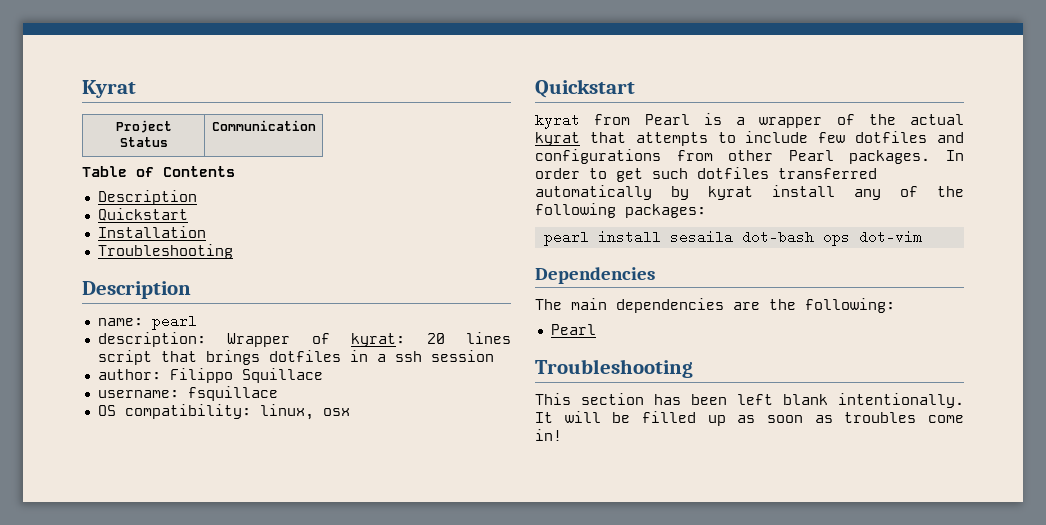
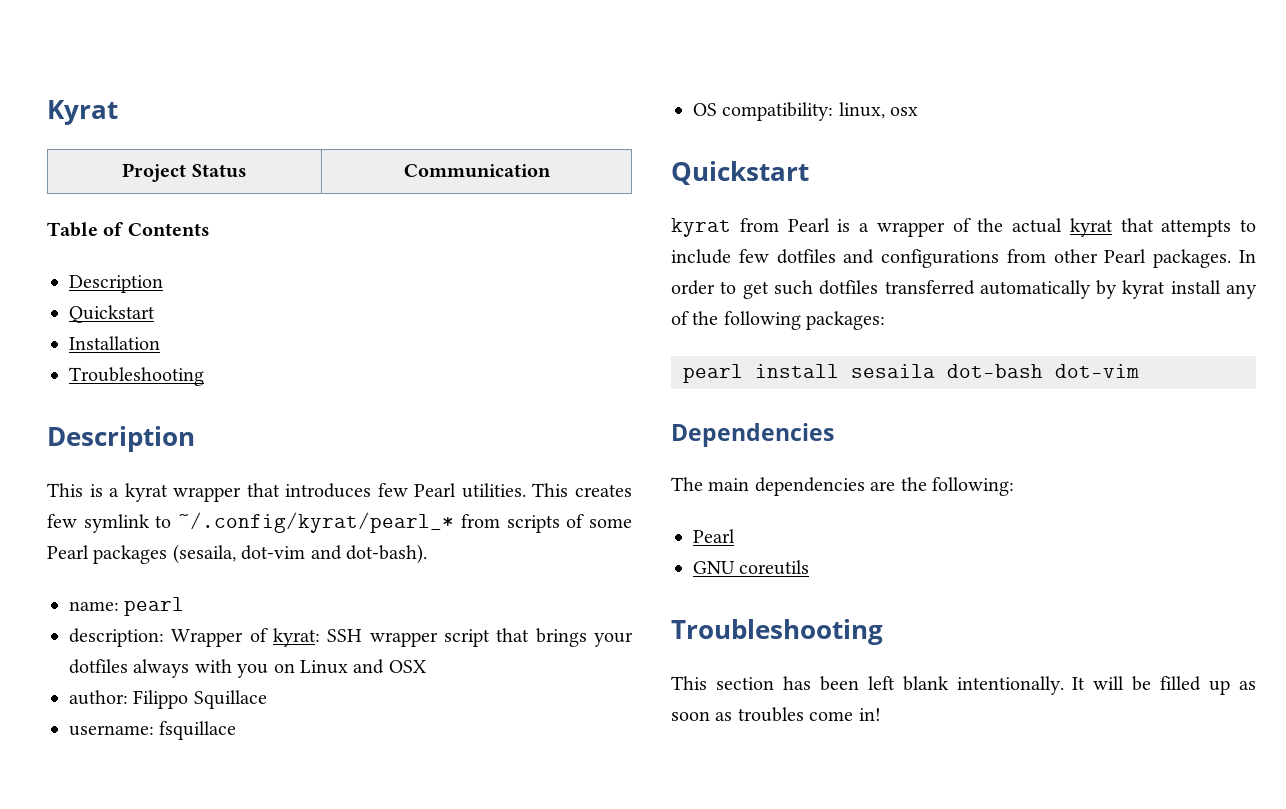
(191, 290) none -> [47,483,632,502] [47,512,632,533] [47,544,427,564] // This is a kyrat wrapper that introduces few Pearl utilities. This creates few symlink to ~/.config/kyrat/pearl_* from scripts of some Pearl packages (sesaila, dot-vim and dot-bash).
[426,332,512,344] 20 lines -> [327,629,438,647] SSH wrapper
[268,350,494,362] dotfiles in a ssh session -> [593,632,633,647] [69,659,426,678] your dotfiles always with you on Linux and OSX
[822,235,850,246] ops -> (1043, 371) none
(596, 329) none -> [693,560,810,575] // GNU coreutils

